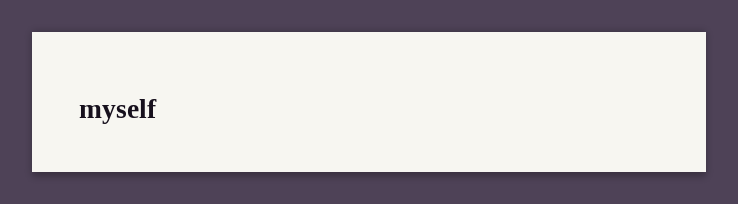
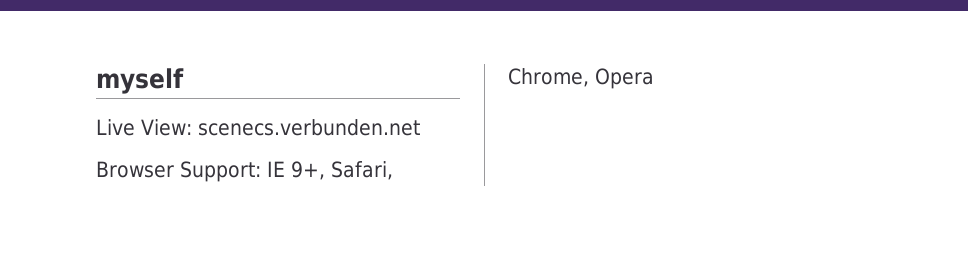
(157, 111) none -> [96,119,420,136] [96,161,393,182] [508,68,654,89] // Live View: scenecs.verbunden.net // Browser Support: IE 9+, Safari, Chrome, Opera

